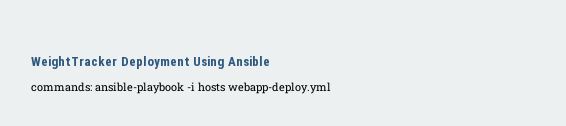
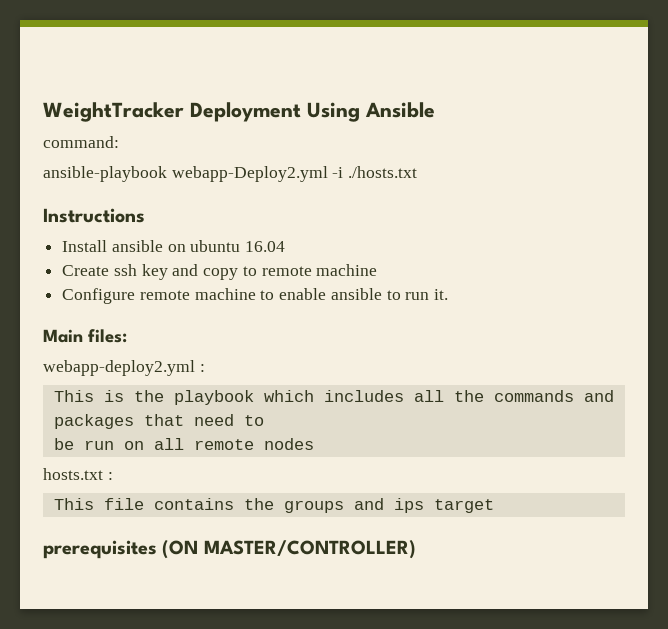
[31,82,331,94] commands: ansible-playbook -i hosts webapp-deploy.yml -> [43,136,119,148] [43,166,418,182] [43,208,145,223] [62,240,286,252] [62,264,378,280] [62,288,449,304] [43,329,127,343] [43,360,205,376] [53,390,614,405] [53,414,264,429] [53,438,314,450] [43,468,113,480] [53,498,494,513] [43,540,416,559] command: // ansible-playbook webapp-Deploy2.yml -i ./hosts.txt // Instructions // Install ansible on ubuntu 16.04 // Create ssh key and copy to remote machine // Configure remote machine to enable ansible to run it. // Main files: // webapp-deploy2.yml : // This is the playbook which includes all the commands and packages that need to // be run on all remote nodes // hosts.txt : // This file contains the groups and ips target // prerequisites (ON MASTER/CONTROLLER)

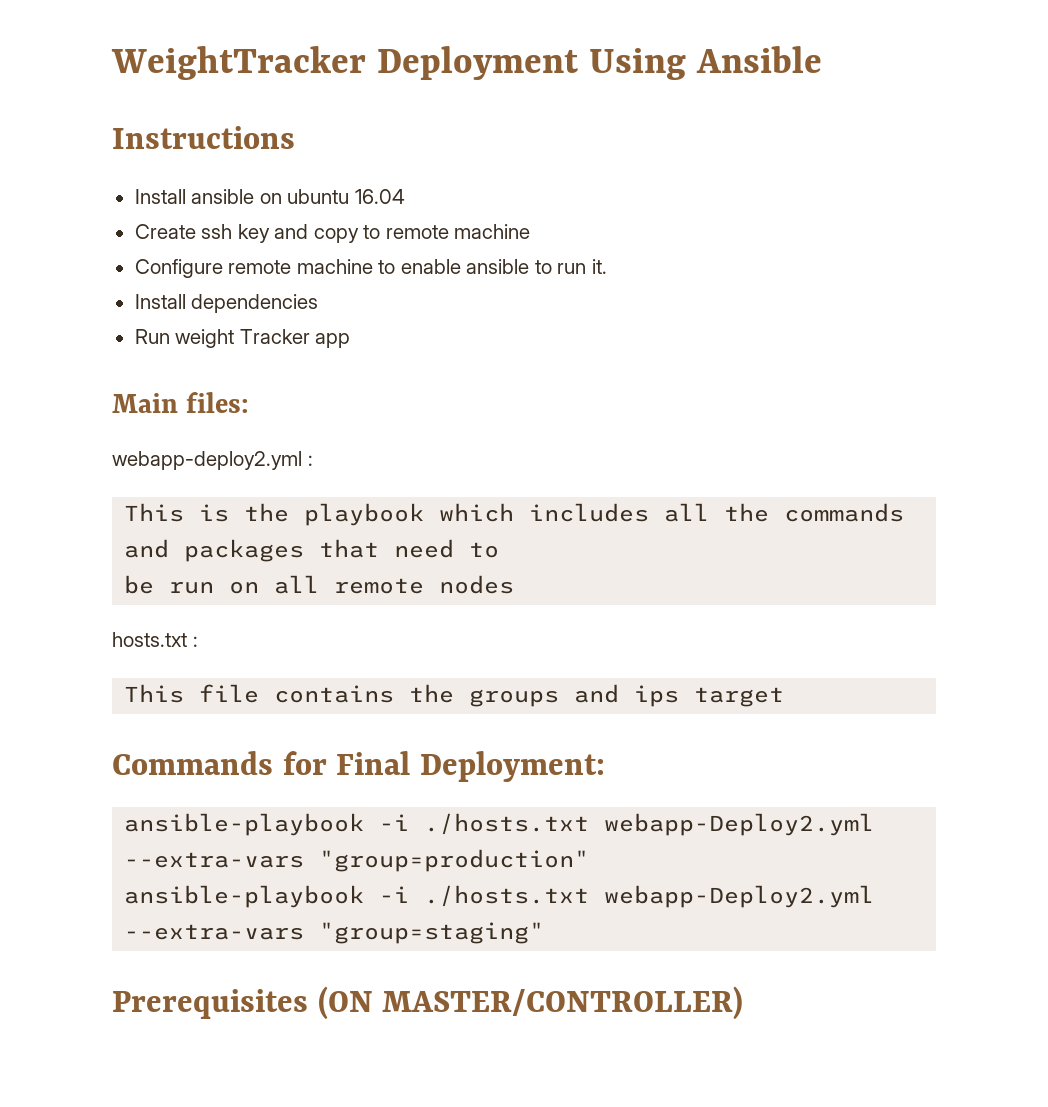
[43,136,119,148] [43,166,418,182] // command: // ansible-playbook webapp-Deploy2.yml -i ./hosts.txt -> (823, 59) none
(449, 294) none -> [134,294,319,313] [134,329,351,348] // Install dependencies // Run weight Tracker app
[43,540,157,559] prerequisites -> [112,751,605,782] [124,813,875,836] [124,849,590,872] [124,885,875,908] [124,922,545,944] [112,989,308,1019] Commands for Final Deployment: // ansible-playbook -i ./hosts.txt webapp-Deploy2.yml --extra-vars "group=production" // ansible-playbook -i ./hosts.txt webapp-Deploy2.yml --extra-vars "group=staging" // Prerequisites

